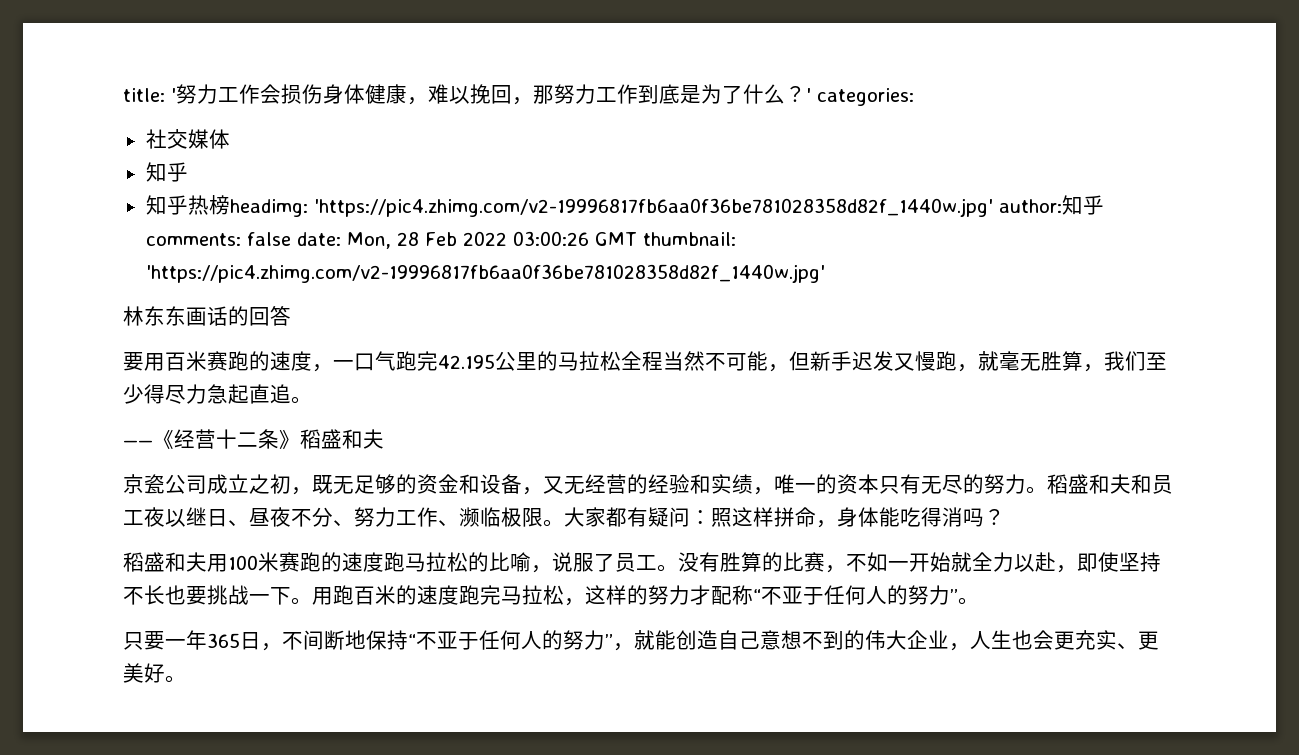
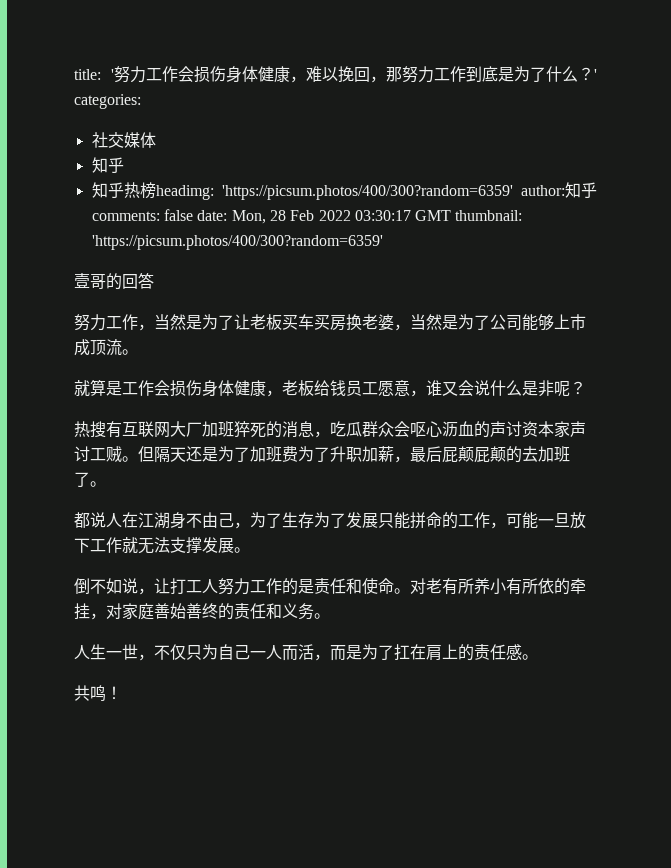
[313,198,993,217] 'https://pic4.zhimg.com/v2-19996817fb6aa0f36be781028358d82f_1440w.jpg' -> [221,185,513,200] 'https://picsum.photos/400/300?random=6359'
[512,231,589,246] 03:00:26 -> [354,210,411,221] 03:30:17
[145,264,825,283] [123,306,291,326] [123,351,1167,372] [123,384,312,404] [123,429,384,449] [123,474,1173,495] [123,507,1005,528] [123,552,1161,573] [123,585,979,606] [123,630,1159,651] [123,663,186,683] 'https://pic4.zhimg.com/v2-19996817fb6aa0f36be781028358d82f_1440w.jpg' // 林东东画话的回答 // 要用百米赛跑的速度，一口气跑完42.195公里的马拉松全程当然不可能，但新手迟发又慢跑，就毫无胜算，我们至少得尽力急起直追。 // ——《经营十二条》稻盛和夫 // 京瓷公司成立之初，既无足够的资金和设备，又无经营的经验和实绩，唯一的资本只有无尽的努力。稻盛和夫和员工夜以继日、昼夜不分、努力工作、濒临极限。大家都有疑问：照这样拼命，身体能吃得消吗？ // 稻盛和夫用100米赛跑的速度跑马拉松的比喻，说服了员工。没有胜算的比赛，不如一开始就全力以赴，即使坚持不长也要挑战一下。用跑百米的速度跑完马拉松，这样的努力才配称“不亚于任何人的努力”。 // 只要一年365日，不间断地保持“不亚于任何人的努力”，就能创造自己意想不到的伟大企业，人生也会更充实、更美好。 -> [91,235,383,250] [74,273,154,290] [74,314,586,331] [74,339,138,356] [74,379,586,397] [74,421,586,438] [74,446,570,463] [74,472,106,487] [74,512,586,529] [74,537,250,554] [74,578,586,595] [74,603,330,620] [74,644,538,661] [74,685,122,701] 'https://picsum.photos/400/300?random=6359' // 壹哥的回答 // 努力工作，当然是为了让老板买车买房换老婆，当然是为了公司能够上市成顶流。 // 就算是工作会损伤身体健康，老板给钱员工愿意，谁又会说什么是非呢？ // 热搜有互联网大厂加班猝死的消息，吃瓜群众会呕心沥血的声讨资本家声讨工贼。但隔天还是为了加班费为了升职加薪，最后屁颠屁颠的去加班了。 // 都说人在江湖身不由己，为了生存为了发展只能拼命的工作，可能一旦放下工作就无法支撑发展。 // 倒不如说，让打工人努力工作的是责任和使命。对老有所养小有所依的牵挂，对家庭善始善终的责任和义务。 // 人生一世，不仅只为自己一人而活，而是为了扛在肩上的责任感。 // 共鸣！

